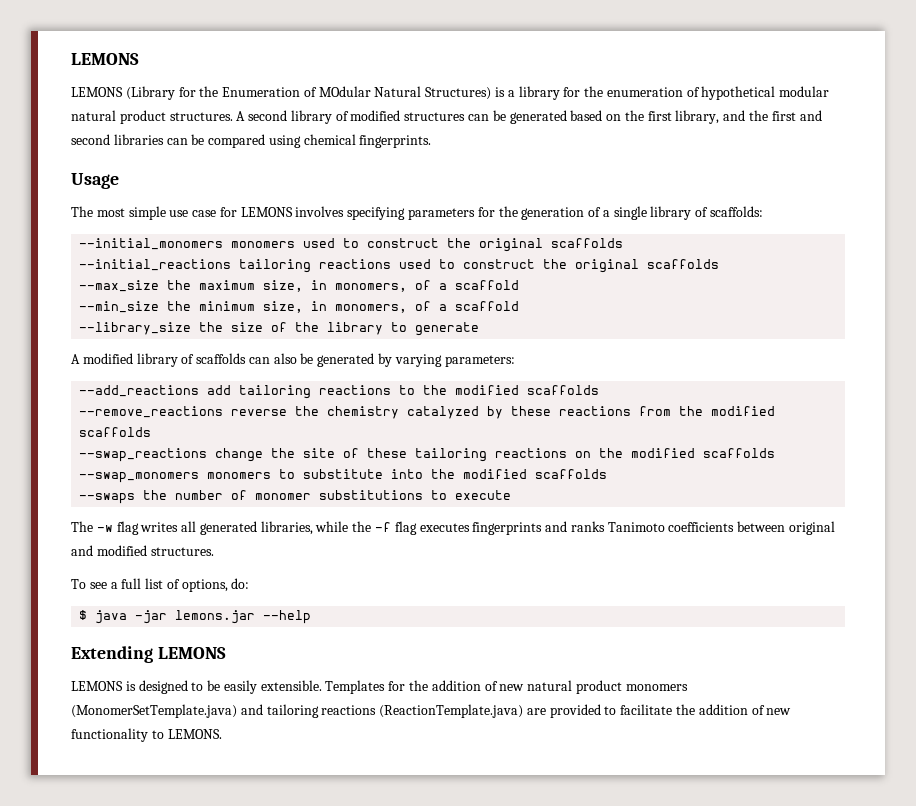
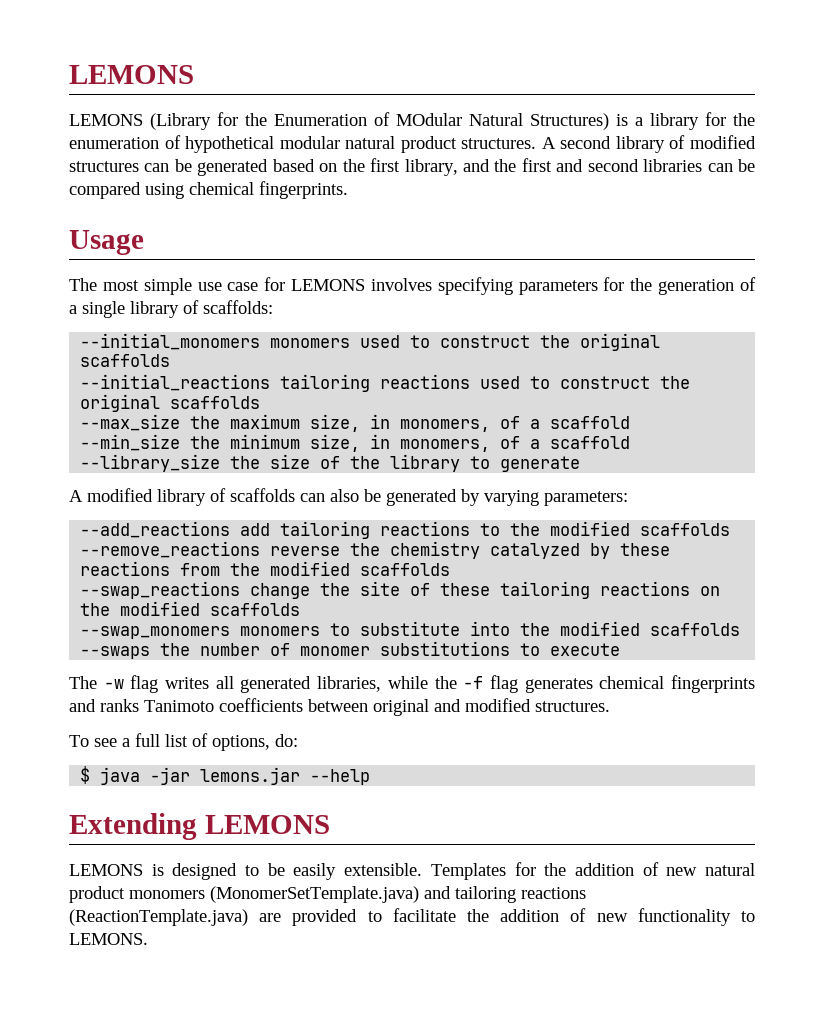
[419,523,470,532] executes -> [524,676,665,693] generates chemical

